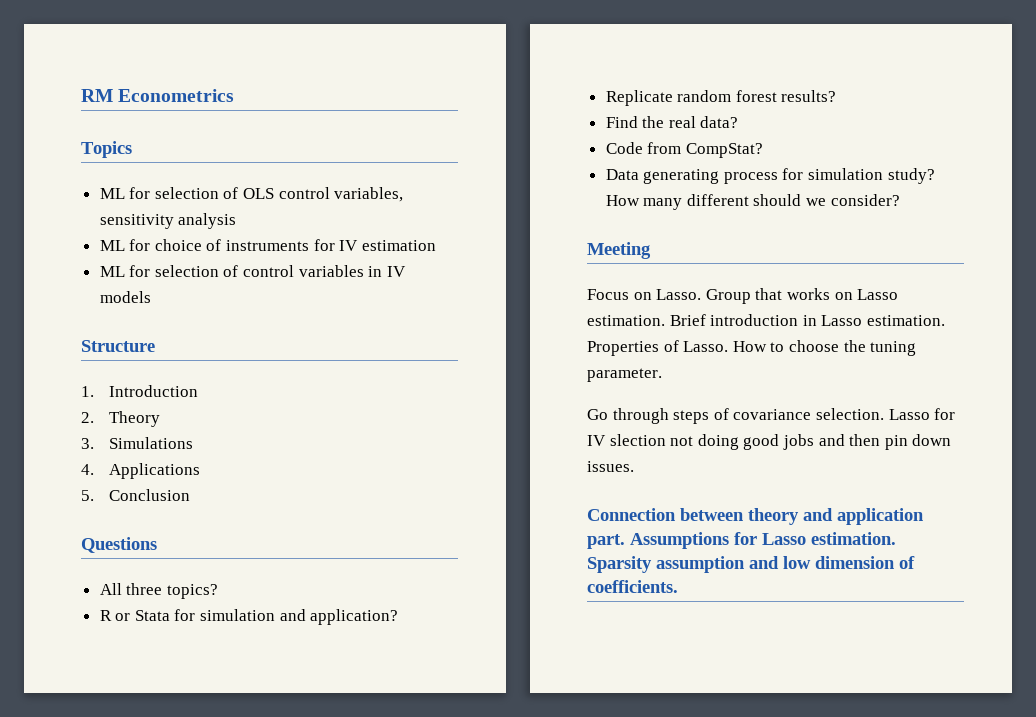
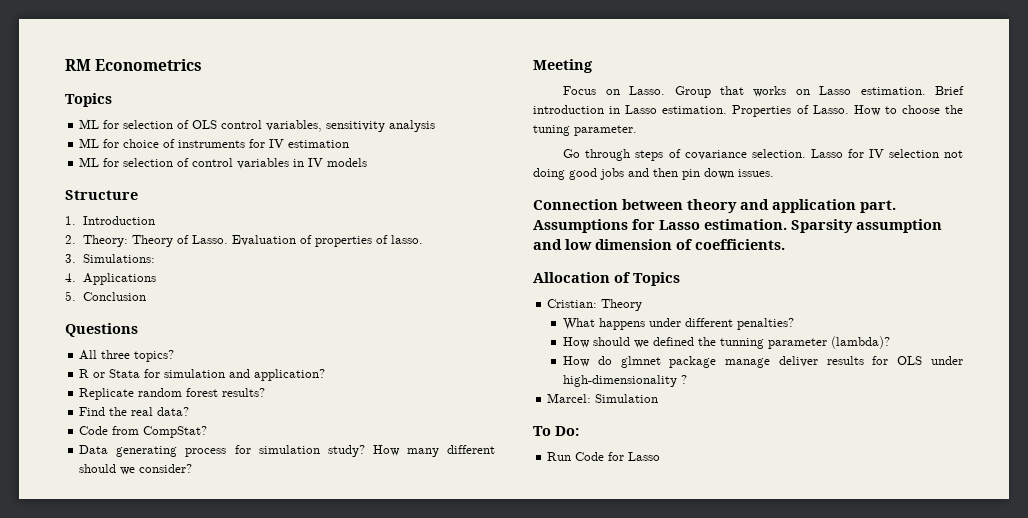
[108,411,160,427] Theory -> [82,235,423,247] Theory: Theory of Lasso. Evaluation of properties of lasso.
[108,437,193,449] Simulations -> [82,254,155,263] Simulations:
[609,434,666,446] slection -> [888,149,939,158] selection
(678, 586) none -> [533,272,680,286] [547,299,643,311] [563,318,795,330] [563,336,891,349] [563,356,963,368] [563,375,688,387] [547,393,659,403] [533,426,579,436] [547,452,661,461] // Allocation of Topics // Cristian: Theory // What happens under different penalties? // How should we defined the tunning parameter (lambda)? // How do glmnet package manage deliver results for OLS under high-dimensionality ? // Marcel: Simulation // To Do: // Run Code for Lasso

